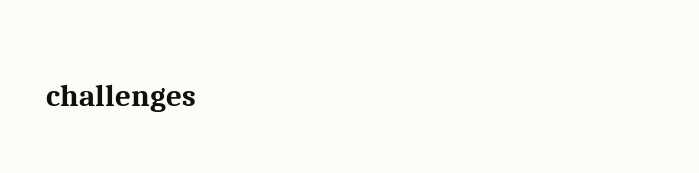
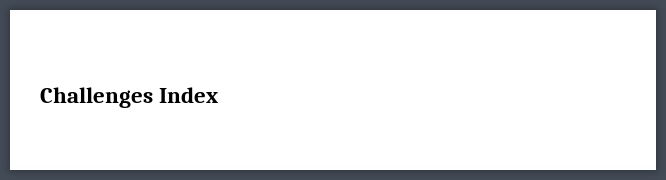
[46,84,196,112] challenges -> [40,87,219,108] Challenges Index

